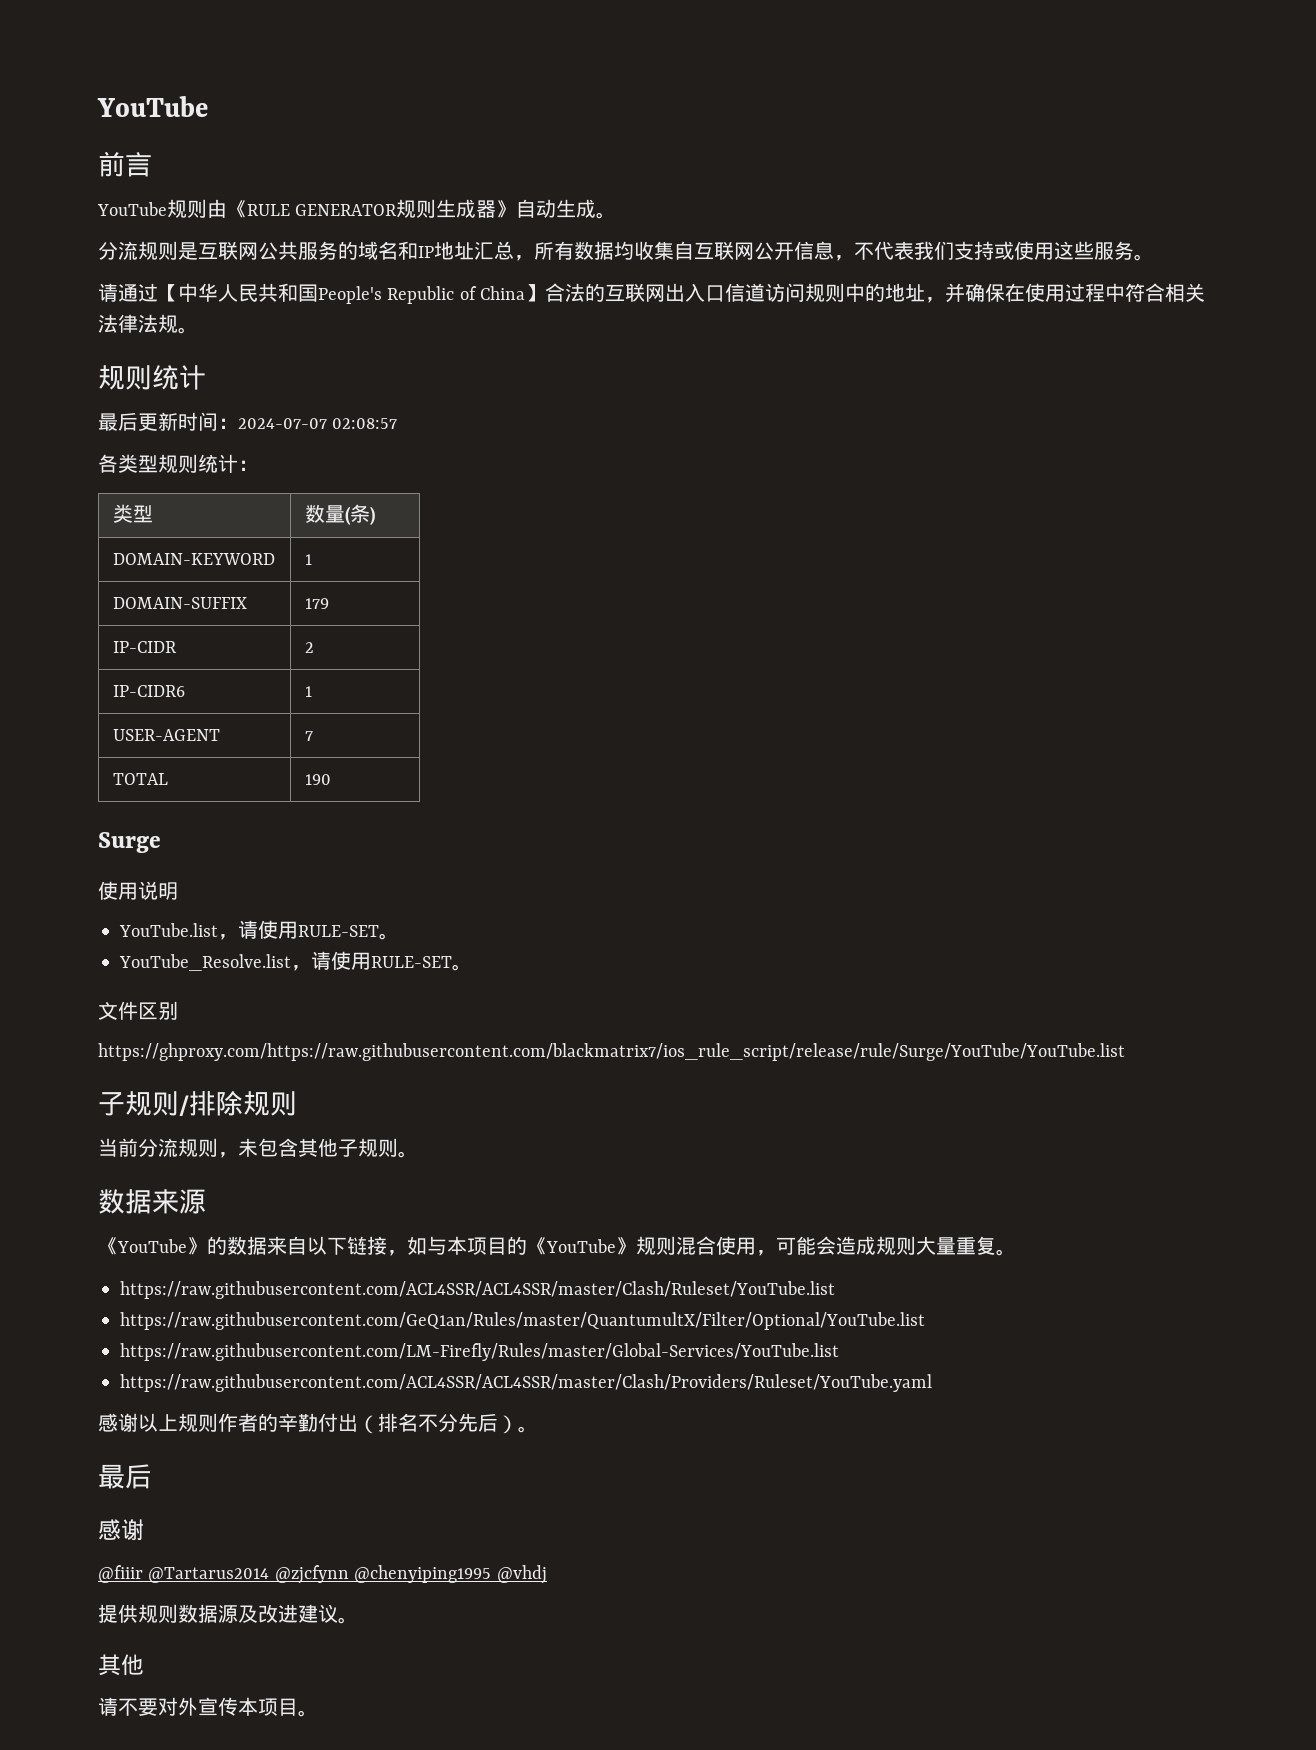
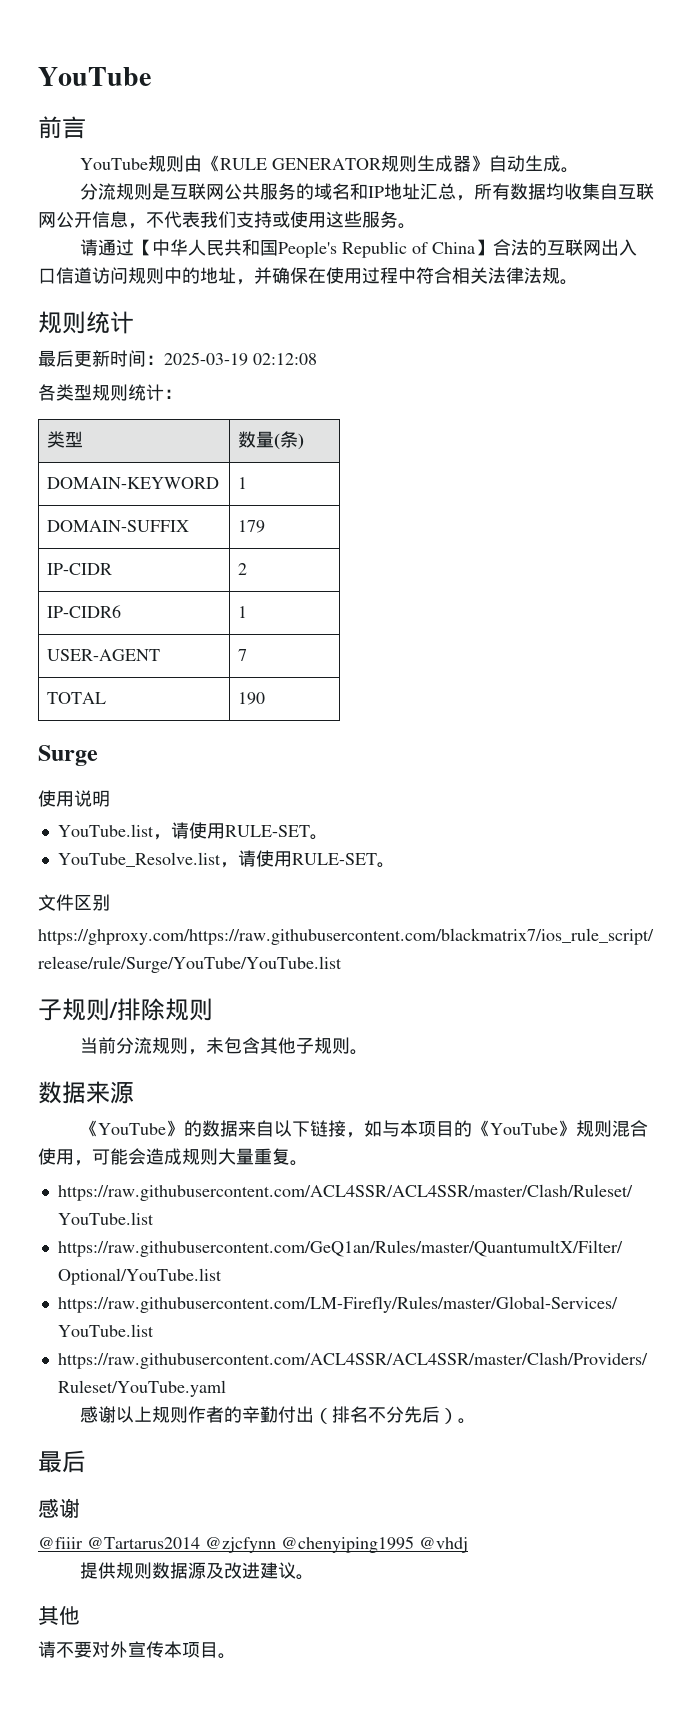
[238,418,398,429] 2024-07-07 02:08:57 -> [164,352,317,366] 2025-03-19 02:12:08

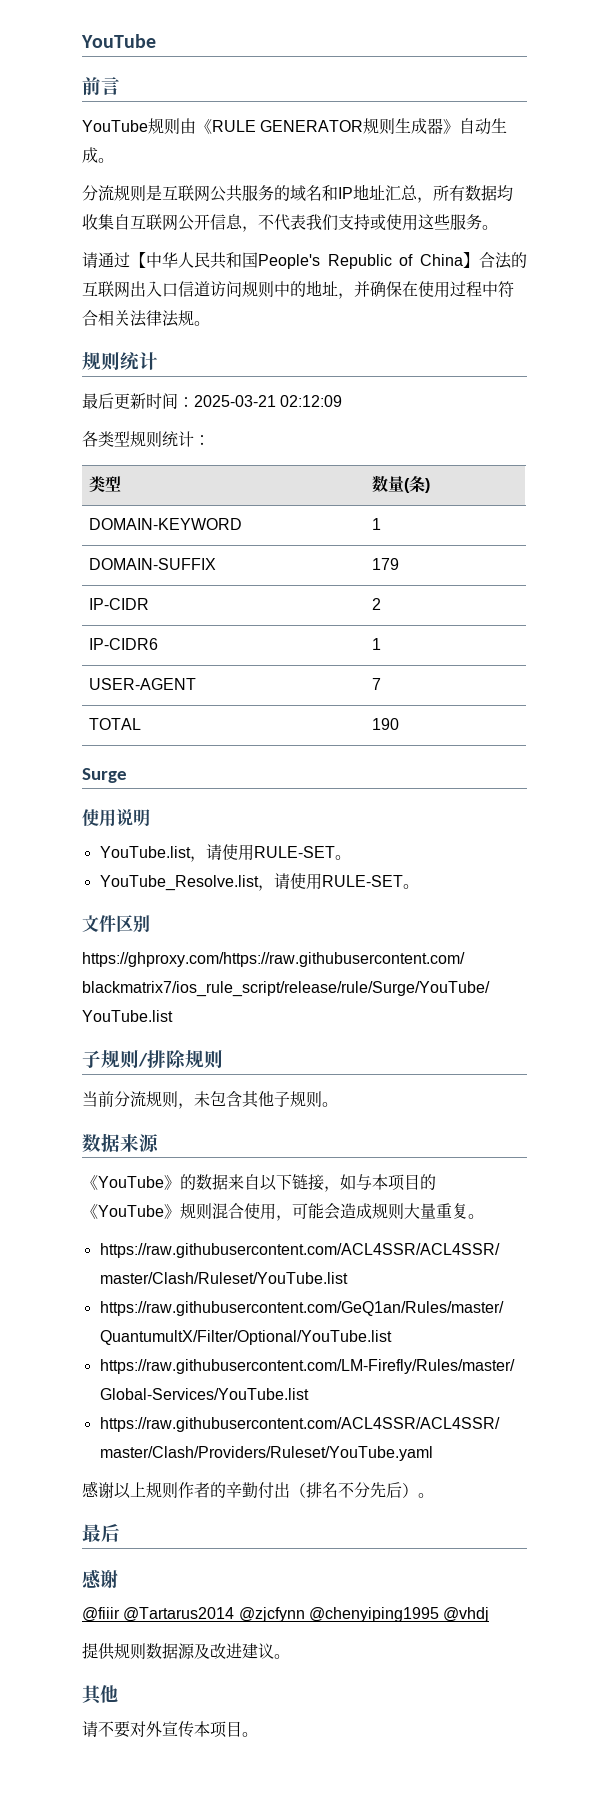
[164,352,317,366] 2025-03-19 02:12:08 -> [194,395,343,407] 2025-03-21 02:12:09

